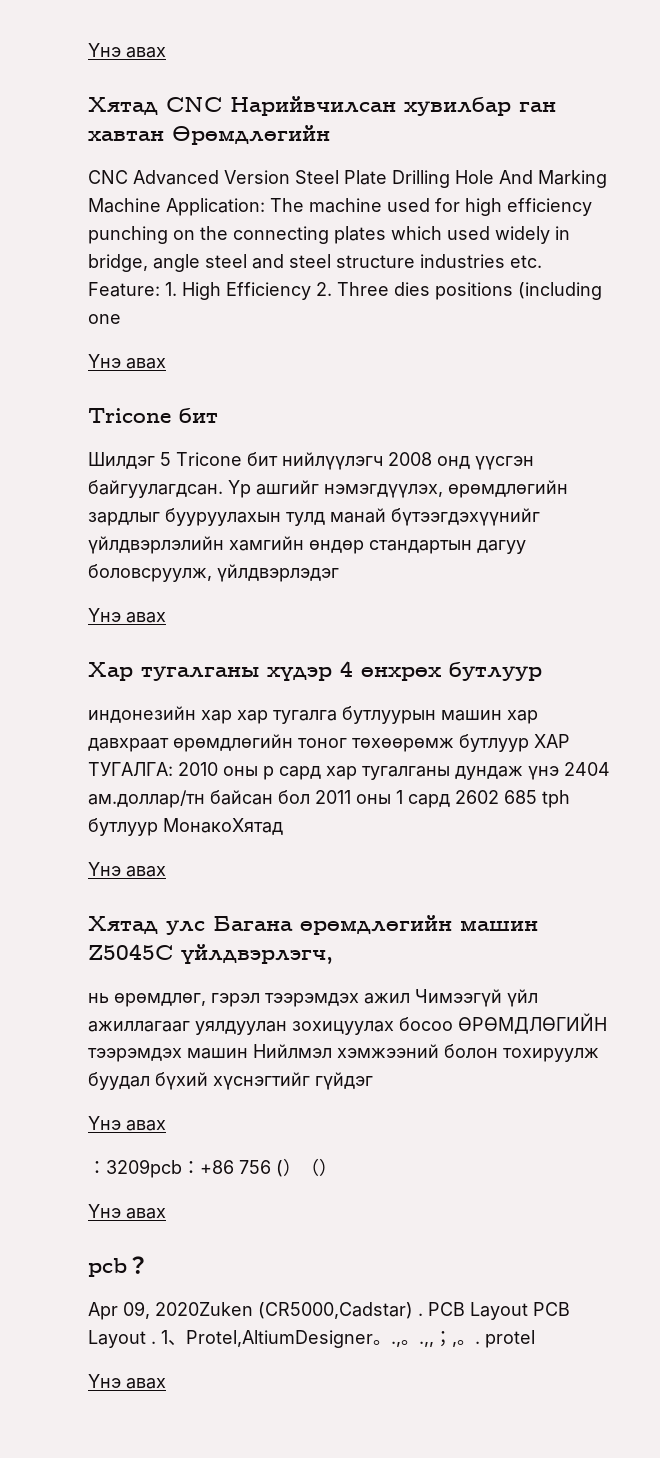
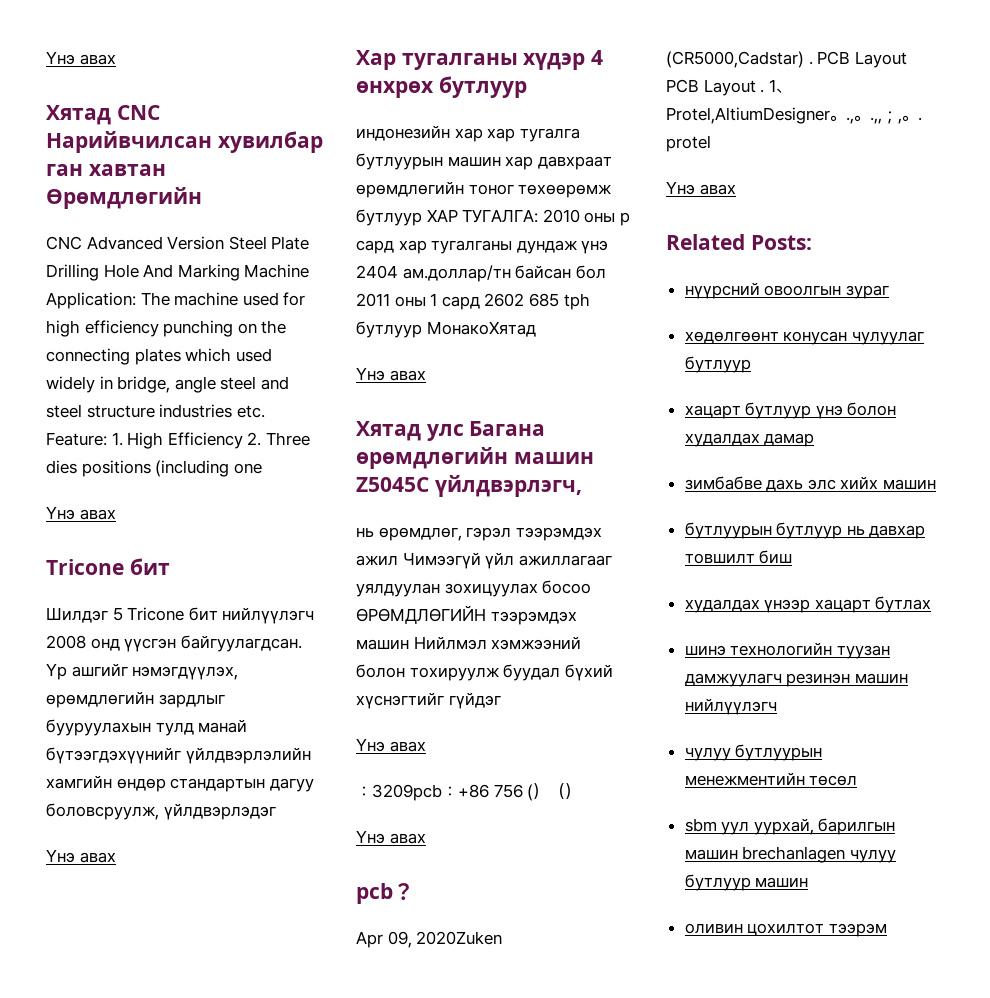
(166, 1383) none -> [666,234,812,250] [684,282,889,299] [684,331,924,345] [684,356,751,373] [684,402,897,419] [684,433,815,447] [684,476,937,492] [684,522,926,539] [684,550,793,564] [684,596,932,613] [684,642,890,659] [684,673,908,687] [684,698,777,715] [684,744,823,761] [684,772,858,786] [684,818,896,835] [684,846,896,863] [684,874,809,891] [684,923,887,937] // Related Posts: // нүүрсний овоолгын зураг // хөдөлгөөнт конусан чулуулаг бутлуур // хацарт бутлуур үнэ болон худалдах дамар // зимбабве дахь элс хийх машин // бутлуурын бутлуур нь давхар товшилт биш // худалдах үнээр хацарт бутлах // шинэ технологийн туузан дамжуулагч резинэн машин нийлүүлэгч // чулуу бутлуурын менежментийн төсөл // sbm уул уурхай, барилгын машин brechanlagen чулуу бутлуур машин // оливин цохилтот тээрэм

